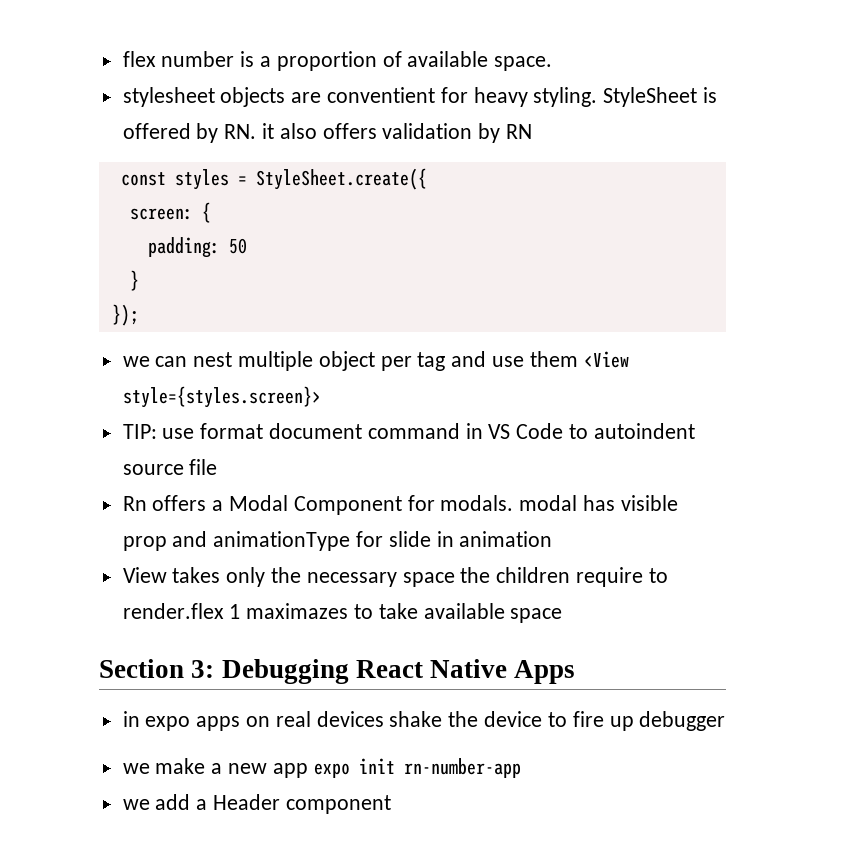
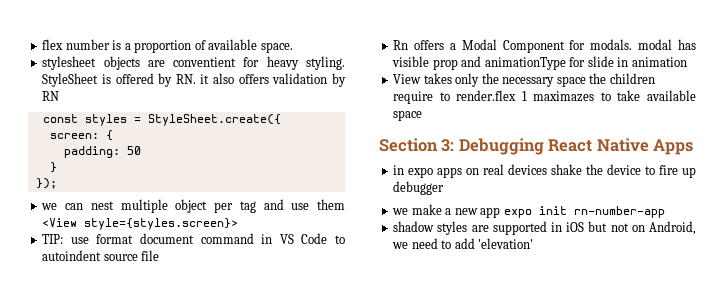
[122,794,391,814] we add a Header component -> [393,221,696,235] [392,238,534,249] shadow styles are supported in iOS but not on Android, we need to add 'elevation'

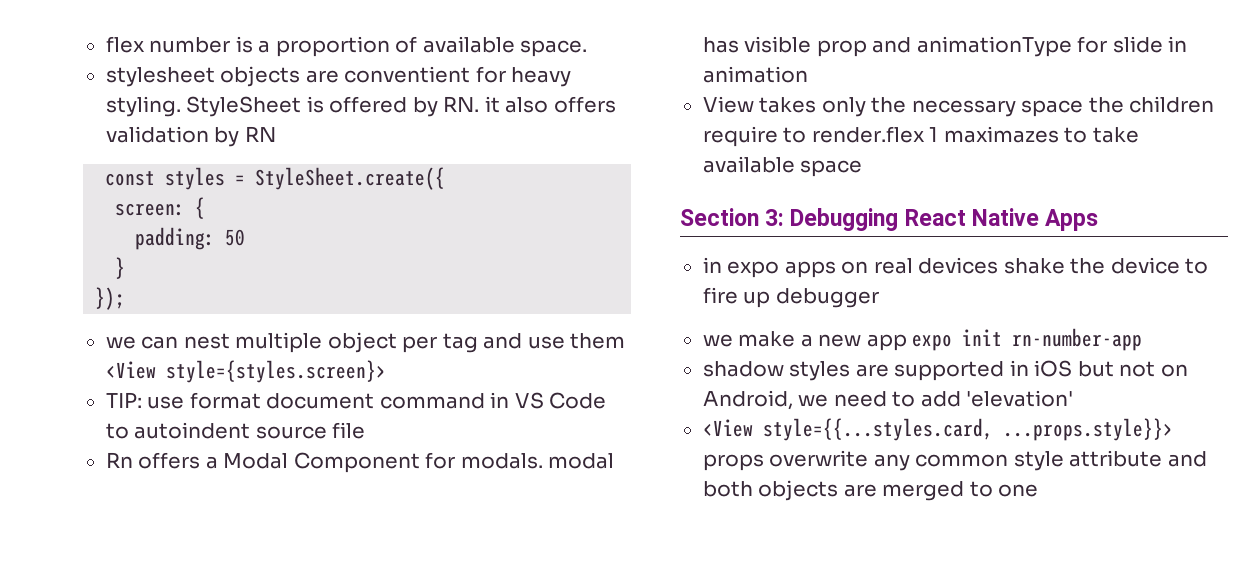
(534, 243) none -> [702,418,1173,441] [702,450,1207,471] [702,480,1039,501] // <View style={{...styles.card, ...props.style}}> props overwrite any common style attribute and both objects are merged to one

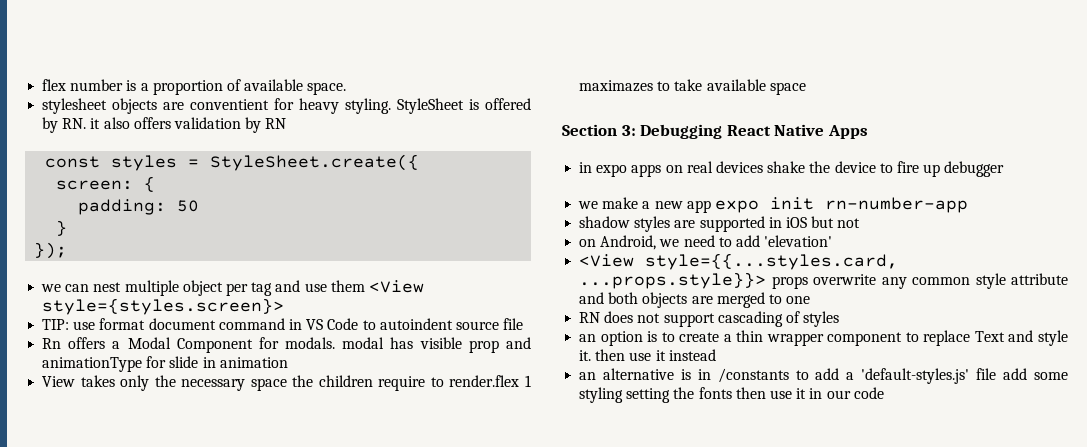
(1156, 369) none -> (861, 223) //
(1039, 490) none -> [579,311,840,327] [579,330,1068,346] [579,349,716,361] [579,368,1068,384] [579,387,884,403] // RN does not support cascading of styles // an option is to create a thin wrapper component to replace Text and style it. then use it instead // an alternative is in /constants to add a 'default-styles.js' file add some styling setting the fonts then use it in our code

